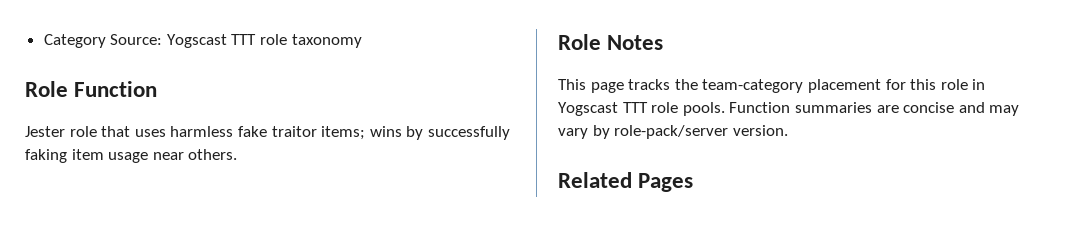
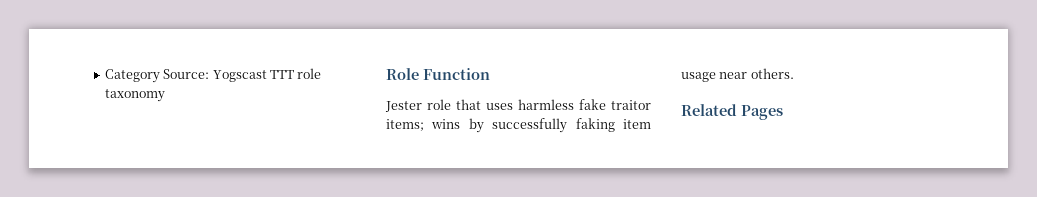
[558,34,664,50] [558,79,986,93] [558,102,1020,116] [558,125,788,139] // Role Notes // This page tracks the team-category placement for this role in Yogscast TTT role pools. Function summaries are concise and may vary by role-pack/server version. -> (794, 73) none

